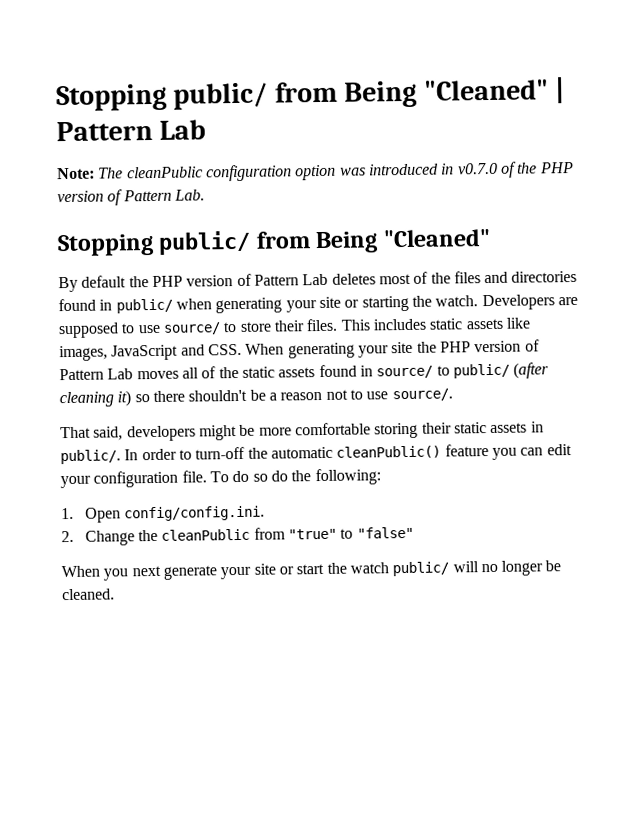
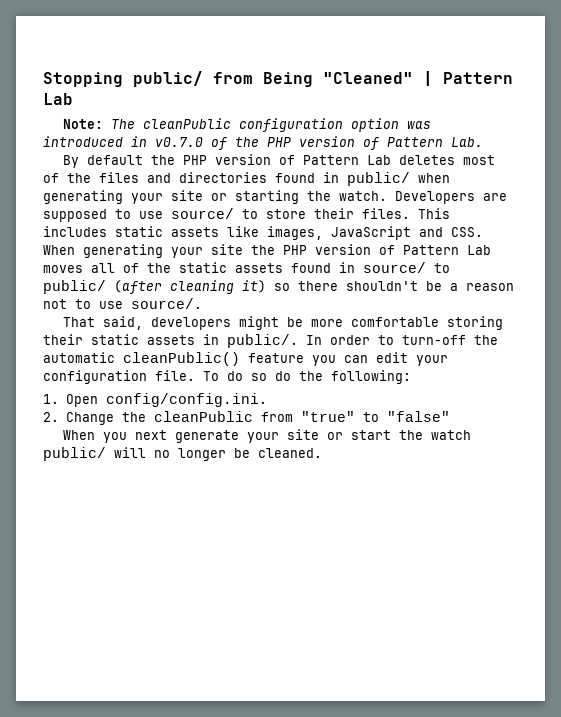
[57,228,491,257] // Stopping public/ from Being "Cleaned" -> (483, 142) none

